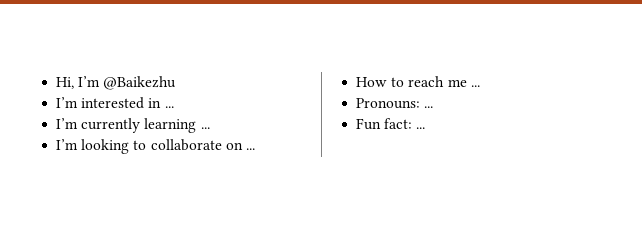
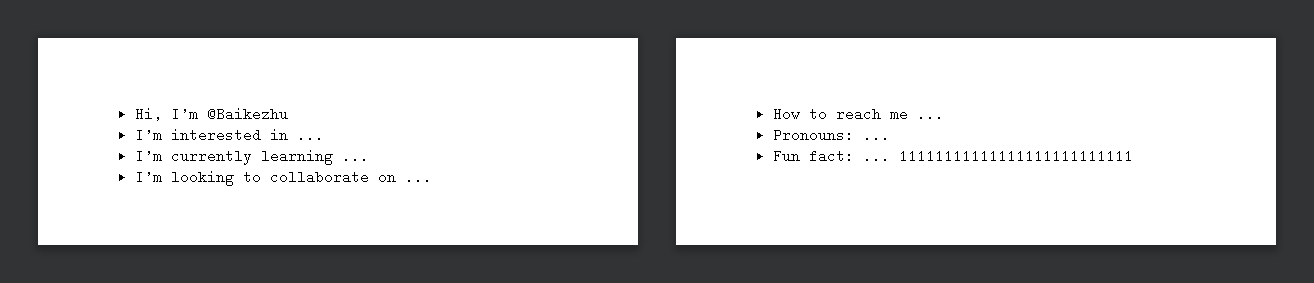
(426, 128) none -> [898,149,1133,163] 11111111111111111111111111

